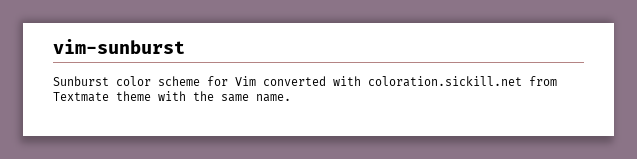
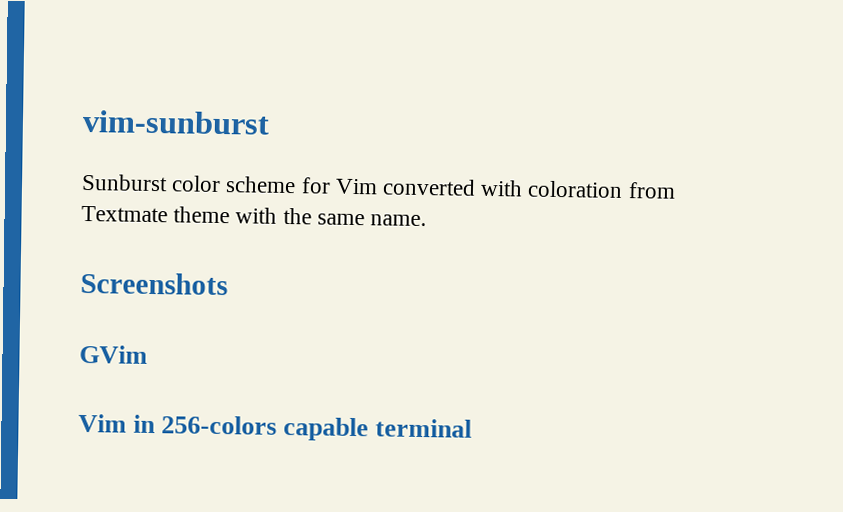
[368,76,522,87] coloration.sickill.net -> [527,180,624,198] coloration
(291, 98) none -> [80,271,228,296] [79,344,148,364] [78,413,473,442] // Screenshots // GVim // Vim in 256-colors capable terminal

